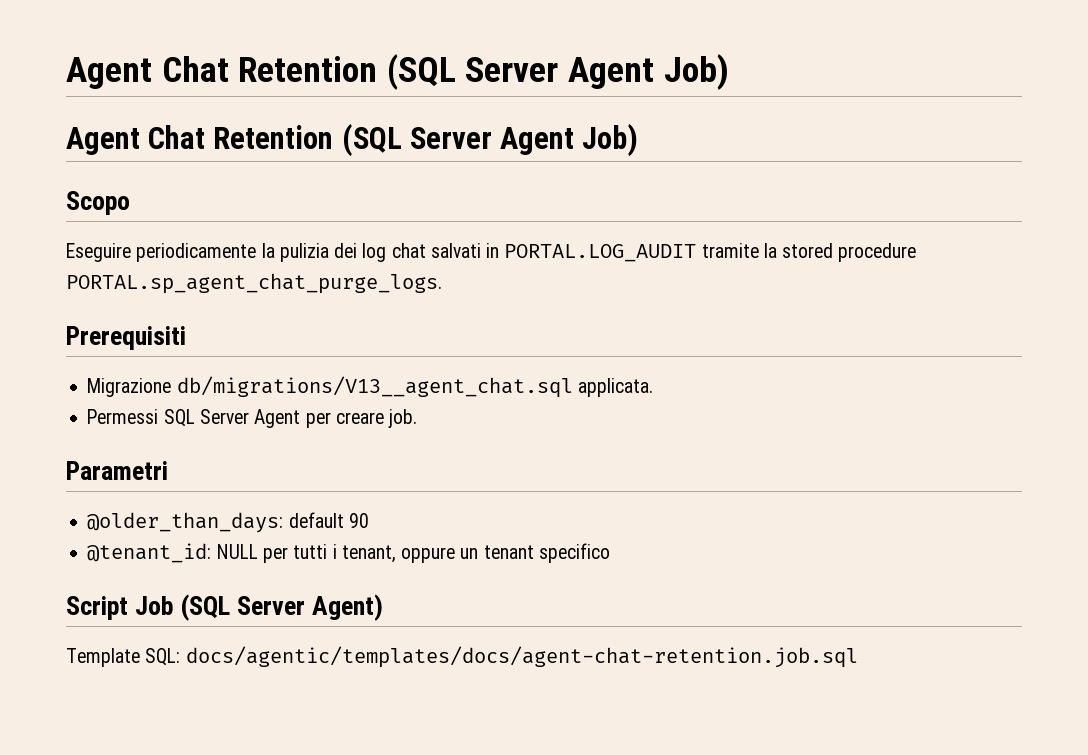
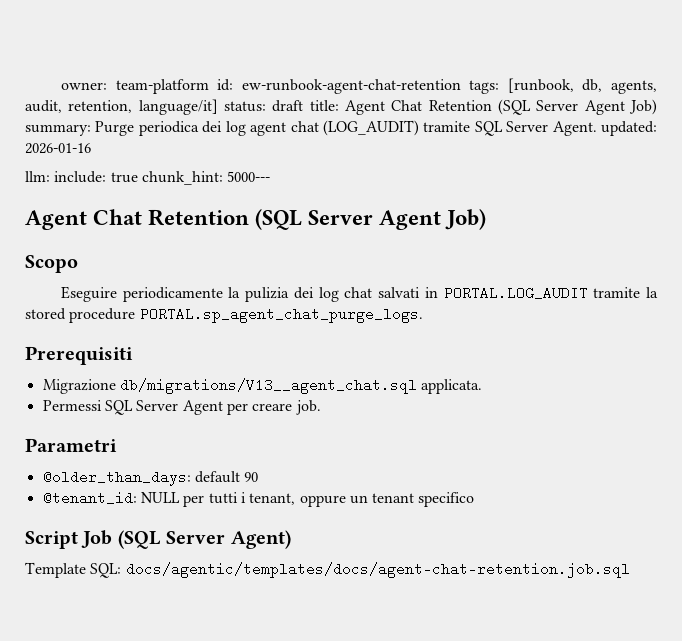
[66,54,729,90] Agent Chat Retention (SQL Server Agent Job) -> [61,78,657,94] [25,99,657,115] [25,120,657,136] [25,143,91,154] [25,171,271,185] owner: team-platform id: ew-runbook-agent-chat-retention tags: [runbook, db, agents, audit, retention, language/it] status: draft title: Agent Chat Retention (SQL Server Agent Job) summary: Purge periodica dei log agent chat (LOG_AUDIT) tramite SQL Server Agent. updated: 2026-01-16 // llm: include: true chunk_hint: 5000---

